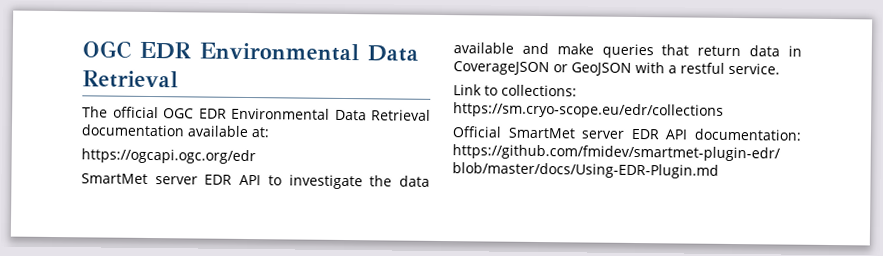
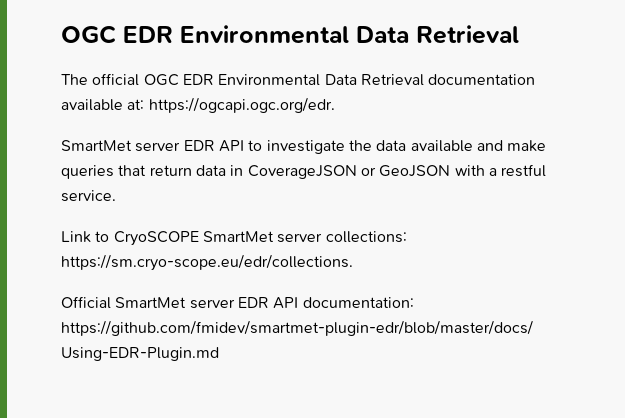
[81,148,256,165] // https://ogcapi.ogc.org/edr -> [148,97,335,113] https://ogcapi.ogc.org/edr.
[501,84,577,97] [453,102,724,119] collections: https://sm.cryo-scope.eu/edr/collections -> [113,231,407,246] [61,254,353,271] CryoSCOPE SmartMet server collections: https://sm.cryo-scope.eu/edr/collections.

